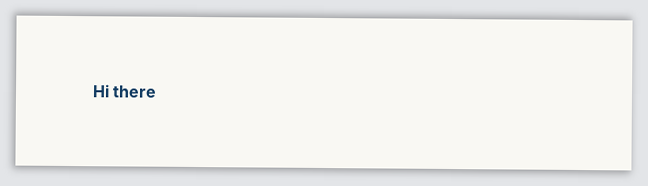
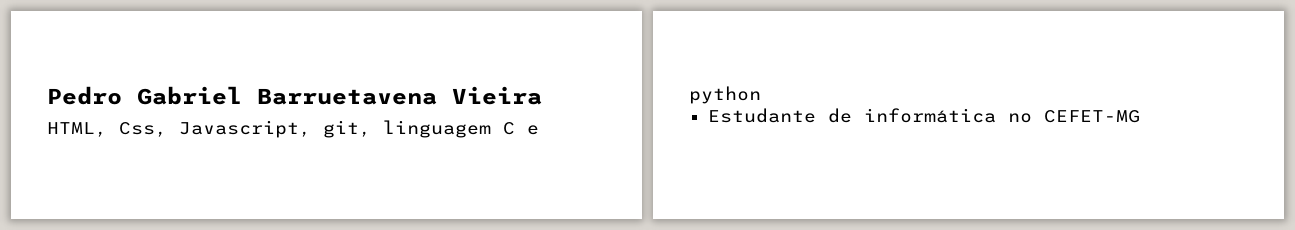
[92,84,158,98] Hi there -> [47,86,542,105] [47,120,539,138] [689,86,761,104] [707,108,1140,123] Pedro Gabriel Barruetavena Vieira // HTML, Css, Javascript, git, linguagem C e python // Estudante de informática no CEFET-MG

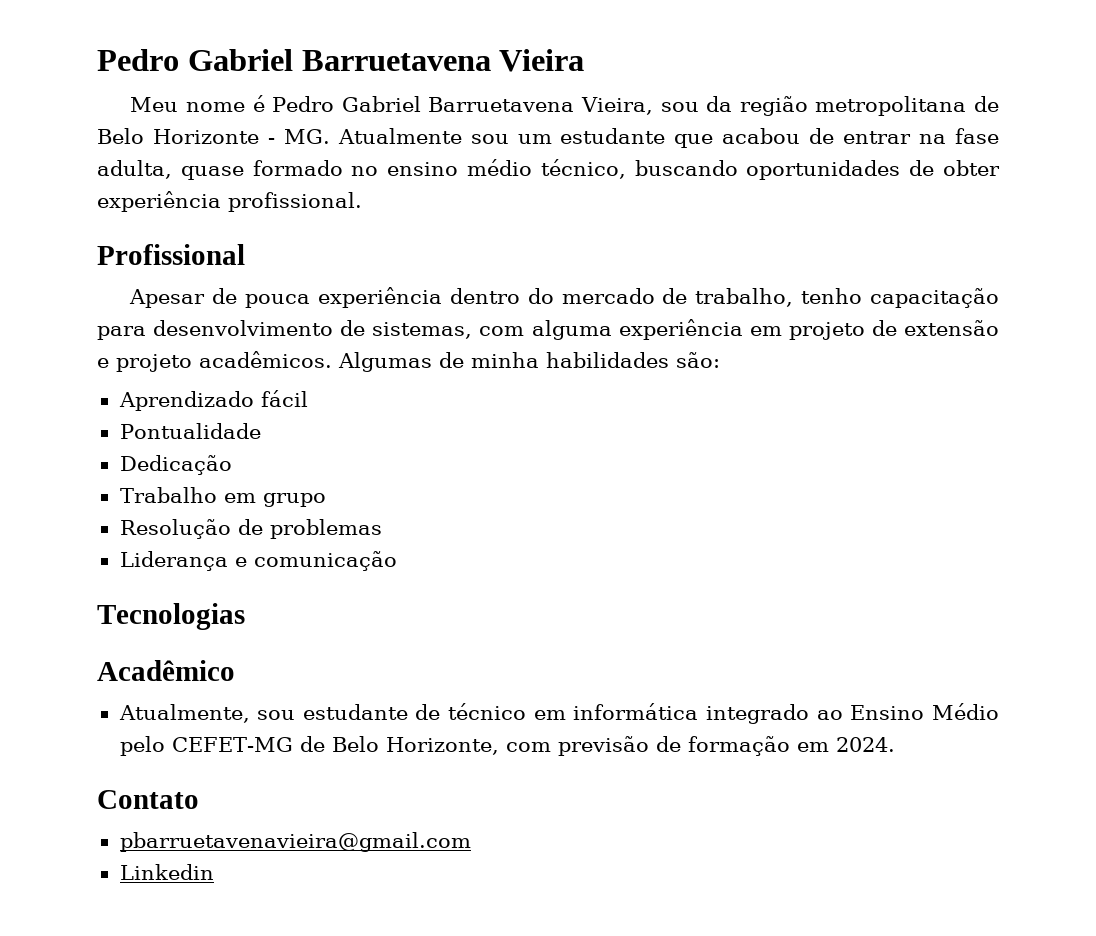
[47,120,539,138] [689,86,761,104] [707,108,1140,123] HTML, Css, Javascript, git, linguagem C e python // Estudante de informática no CEFET-MG -> [130,95,1000,116] [97,128,999,148] [97,159,1000,180] [97,191,362,212] [97,244,245,265] [129,287,999,308] [97,319,1000,340] [97,351,720,372] [118,390,308,411] [119,423,261,439] [119,455,232,475] [119,487,326,507] [119,519,382,539] [119,551,397,571] [97,603,245,630] [97,660,235,681] [118,703,999,724] [119,736,895,756] [97,790,199,809] [119,832,471,852] [119,864,214,880] Meu nome é Pedro Gabriel Barruetavena Vieira, sou da região metropolitana de Belo Horizonte - MG. Atualmente sou um estudante que acabou de entrar na fase adulta, quase formado no ensino médio técnico, buscando oportunidades de obter experiência profissional. // Profissional // Apesar de pouca experiência dentro do mercado de trabalho, tenho capacitação para desenvolvimento de sistemas, com alguma experiência em projeto de extensão e projeto acadêmicos. Algumas de minha habilidades são: // Aprendizado fácil // Pontualidade // Dedicação // Trabalho em grupo // Resolução de problemas // Liderança e comunicação // Tecnologias // Acadêmico // Atualmente, sou estudante de técnico em informática integrado ao Ensino Médio pelo CEFET-MG de Belo Horizonte, com previsão de formação em 2024. // Contato // pbarruetavenavieira@gmail.com // Linkedin

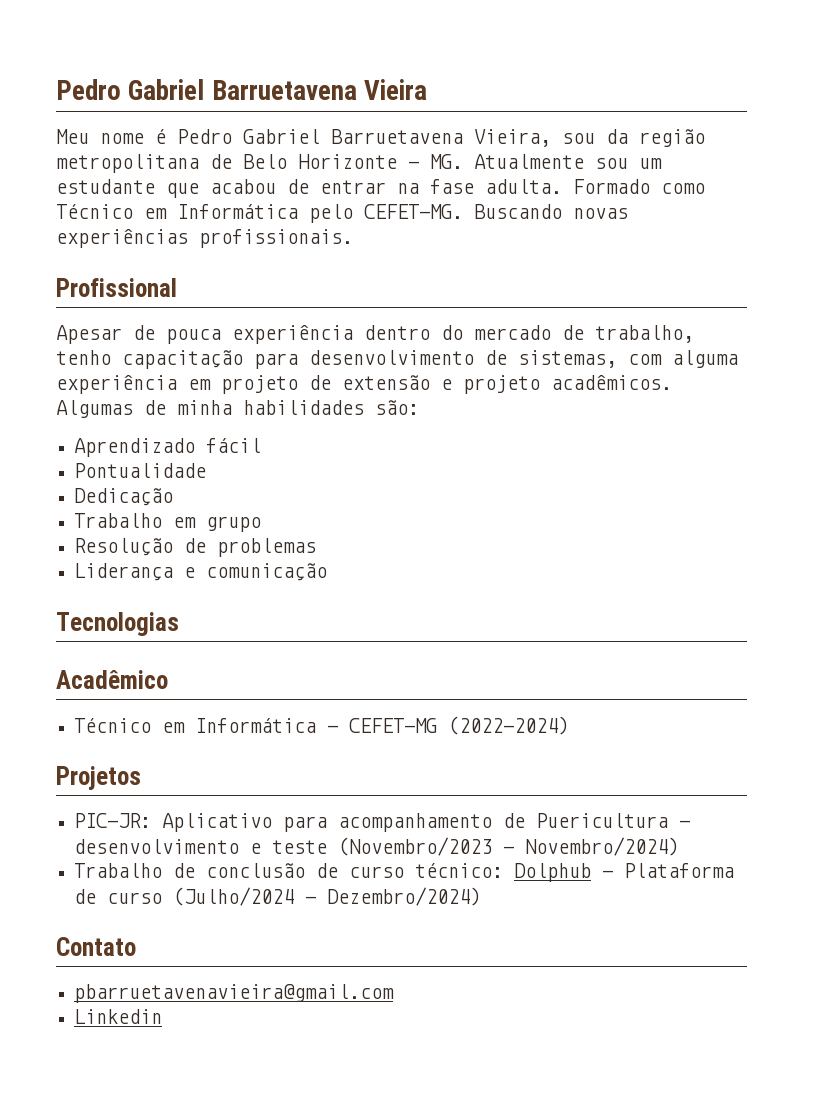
[97,159,1000,180] [97,191,362,212] adulta, quase formado no ensino médio técnico, buscando oportunidades de obter experiência profissional. -> [485,179,705,194] [56,204,628,223] [56,229,353,248] adulta. Formado como Técnico em Informática pelo CEFET-MG. Buscando novas experiências profissionais.
[118,703,999,724] [119,736,895,756] Atualmente, sou estudante de técnico em informática integrado ao Ensino Médio pelo CEFET-MG de Belo Horizonte, com previsão de formação em 2024. -> [74,716,570,735] [56,766,141,790] [74,813,691,832] [74,837,680,856] [74,863,735,882] [74,887,482,906] Técnico em Informática - CEFET-MG (2022-2024) // Projetos // PIC-JR: Aplicativo para acompanhamento de Puericultura - desenvolvimento e teste (Novembro/2023 - Novembro/2024) // Trabalho de conclusão de curso técnico: Dolphub - Plataforma de curso (Julho/2024 - Dezembro/2024)

